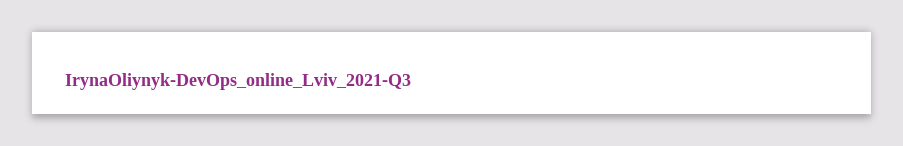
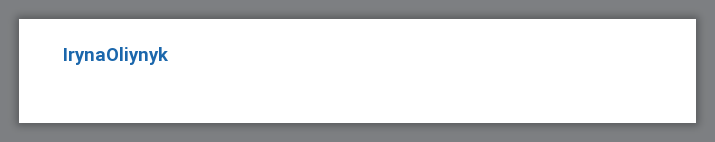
[65,73,411,90] IrynaOliynyk-DevOps_online_Lviv_2021-Q3 -> [63,47,169,65] IrynaOliynyk

